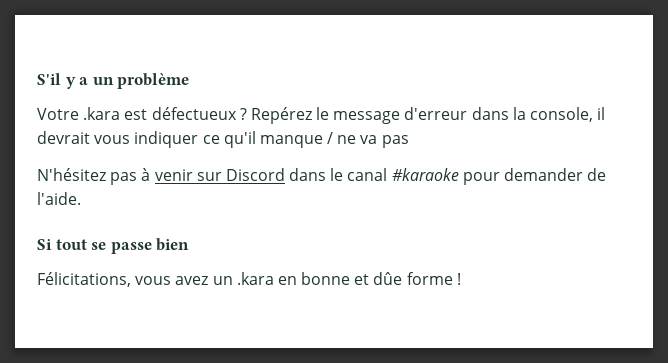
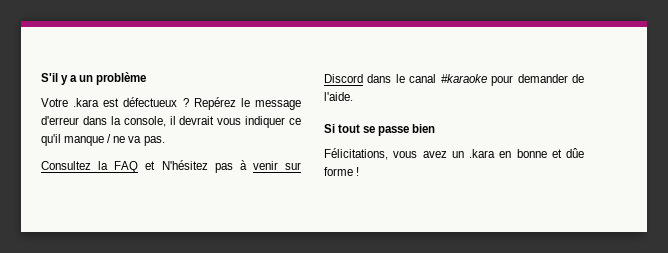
[381,135,409,148] pas // -> [143,136,165,146] [41,161,156,173] pas. // Consultez la FAQ et

